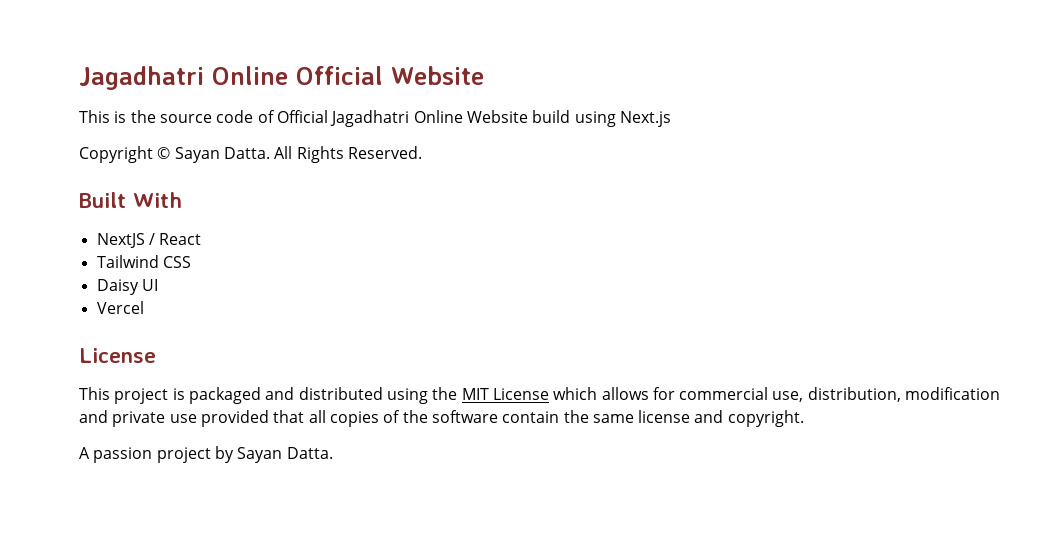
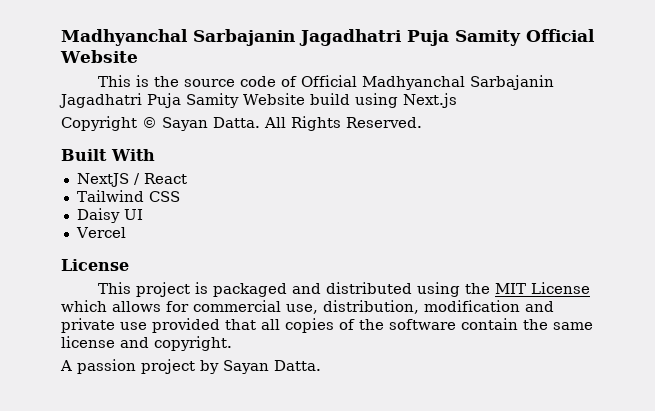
[79,66,288,90] Jagadhatri Online -> [61,29,521,46] Madhyanchal Sarbajanin Jagadhatri Puja Samity
[330,110,463,127] Jagadhatri Online -> [362,75,555,90] [59,93,239,108] Madhyanchal Sarbajanin Jagadhatri Puja Samity

